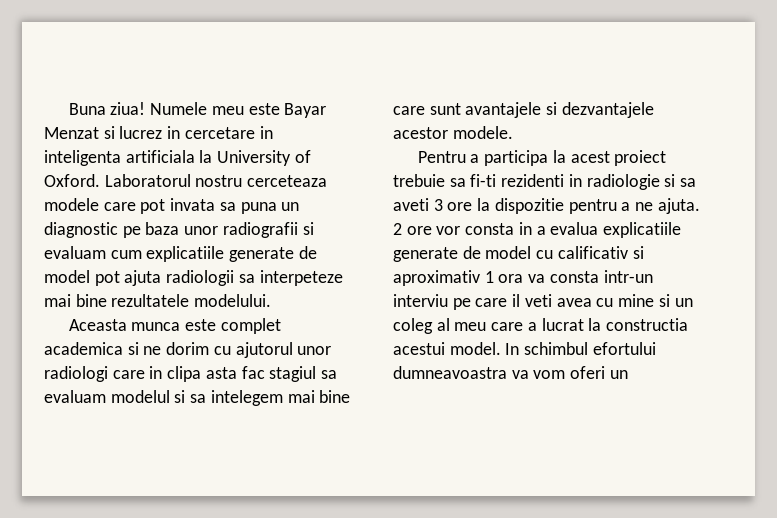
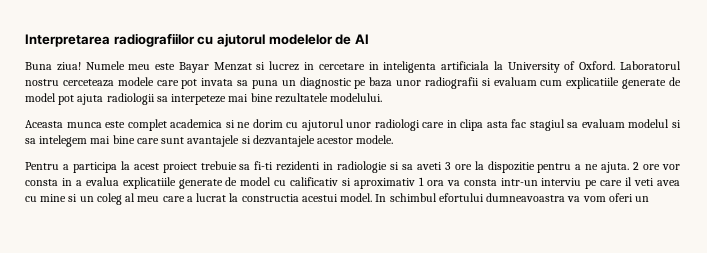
(68, 109) none -> [25,33,369,47] Interpretarea radiografiilor cu ajutorul modelelor de AI //

